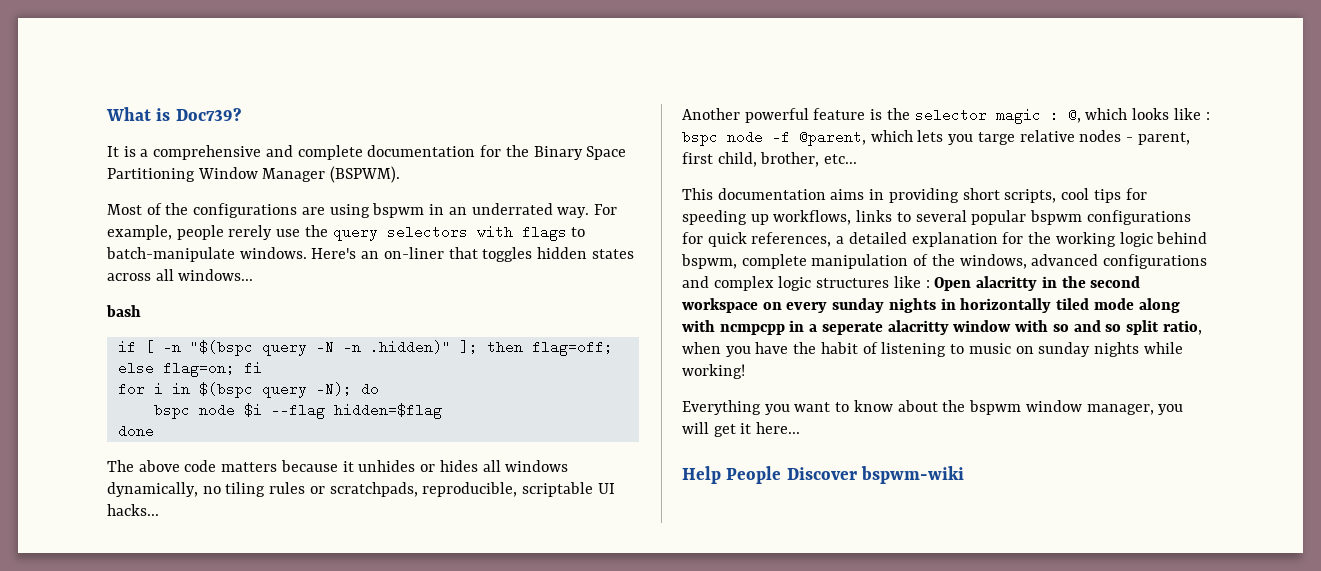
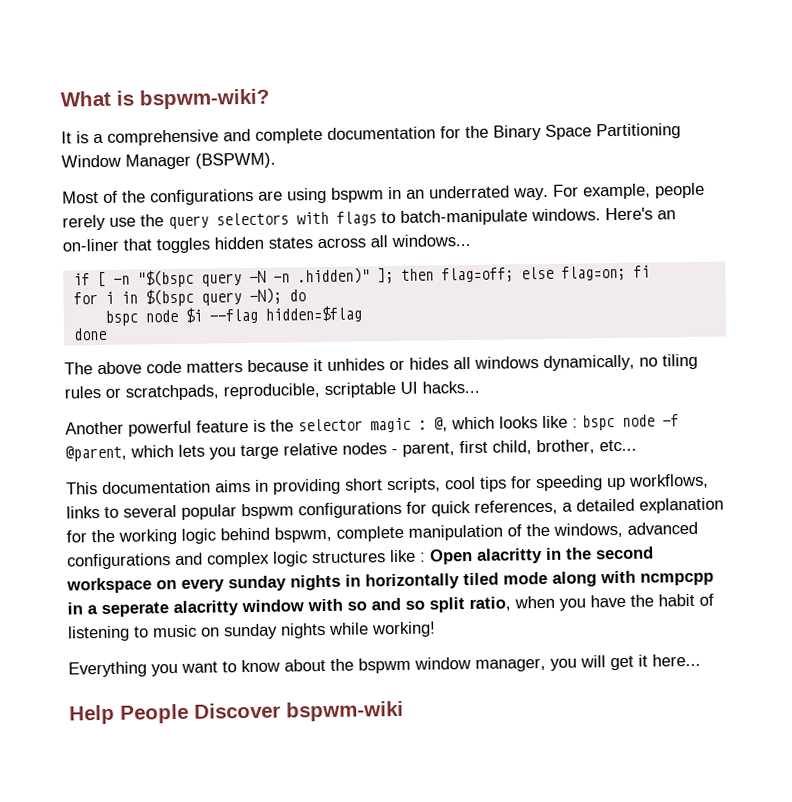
[175,108,241,121] Doc739? -> [139,88,270,110] bspwm-wiki?
[106,305,141,317] // bash -> (471, 240) none

